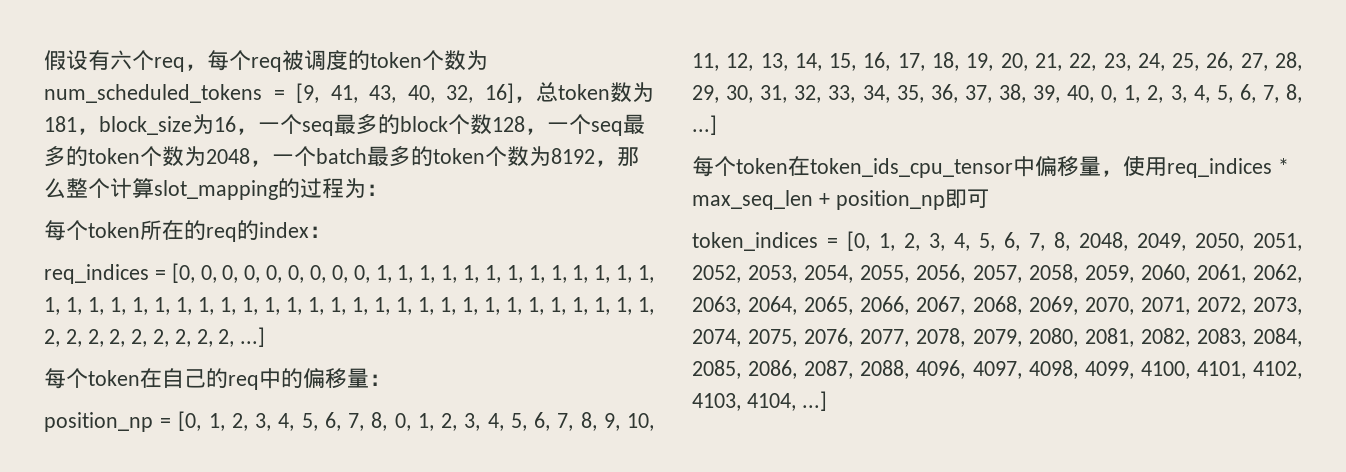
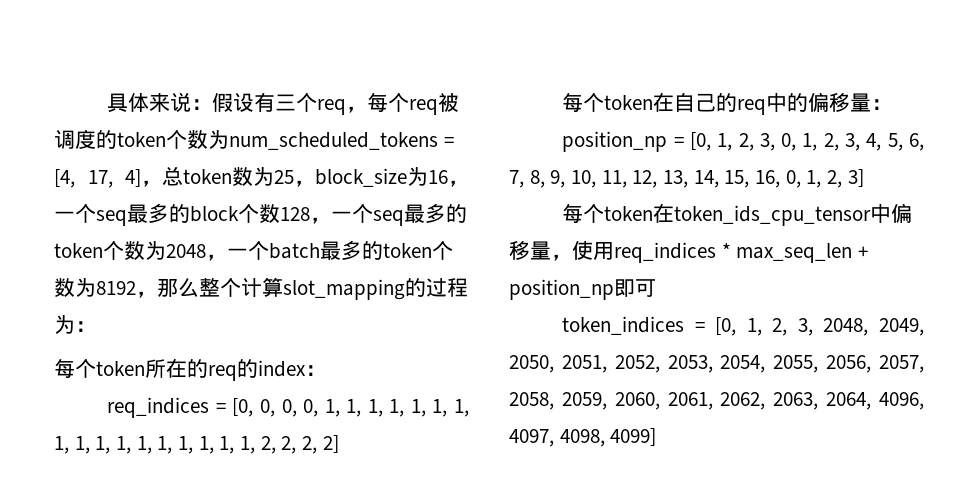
[44,50,132,71] 假设有六 -> [107,92,297,113] 具体来说：假设有三
[296,83,514,103] [9, 41, 43, 40, 32, 16] -> [54,169,141,188] [4, 17, 4]
[44,116,77,132] 181 -> [274,170,294,184] 25
[266,265,654,283] [44,297,280,315] 0, 0, 0, 0, 0, 1, 1, 1, 1, 1, 1, 1, 1, 1, 1, 1, 1, 1, 1, 1, 1, 1, 1, 1, 1, 1, 1, 1, 1, -> (319, 408) none
[109,327,266,347] 2, 2, 2, 2, 2, 2, ...] -> [322,435,339,453] 2]
[278,412,388,431] 4, 5, 6, 7, 8, -> (775, 142) none
[897,52,1302,71] [692,84,1303,103] [692,115,717,135] 17, 18, 19, 20, 21, 22, 23, 24, 25, 26, 27, 28, 29, 30, 31, 32, 33, 34, 35, 36, 37, 38, 39, 40, 0, 1, 2, 3, 4, 5, 6, 7, 8, ...] -> [785,169,864,188] 0, 1, 2, 3]
[954,232,1070,251] 4, 5, 6, 7, 8, -> (813, 327) none
[804,296,1302,315] [692,328,1302,347] [692,360,1302,379] [692,391,827,411] 2065, 2066, 2067, 2068, 2069, 2070, 2071, 2072, 2073, 2074, 2075, 2076, 2077, 2078, 2079, 2080, 2081, 2082, 2083, 2084, 2085, 2086, 2087, 2088, 4096, 4097, 4098, 4099, 4100, 4101, 4102, 4103, 4104, ...] -> [879,392,924,410] [509,428,657,447] 4096, 4097, 4098, 4099]

